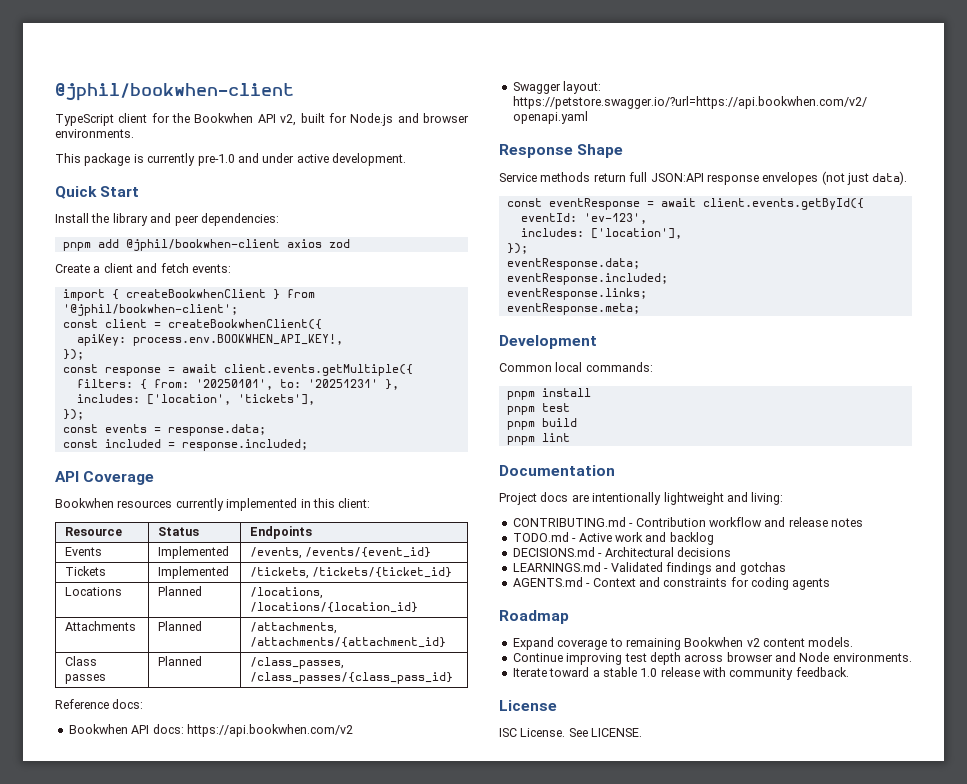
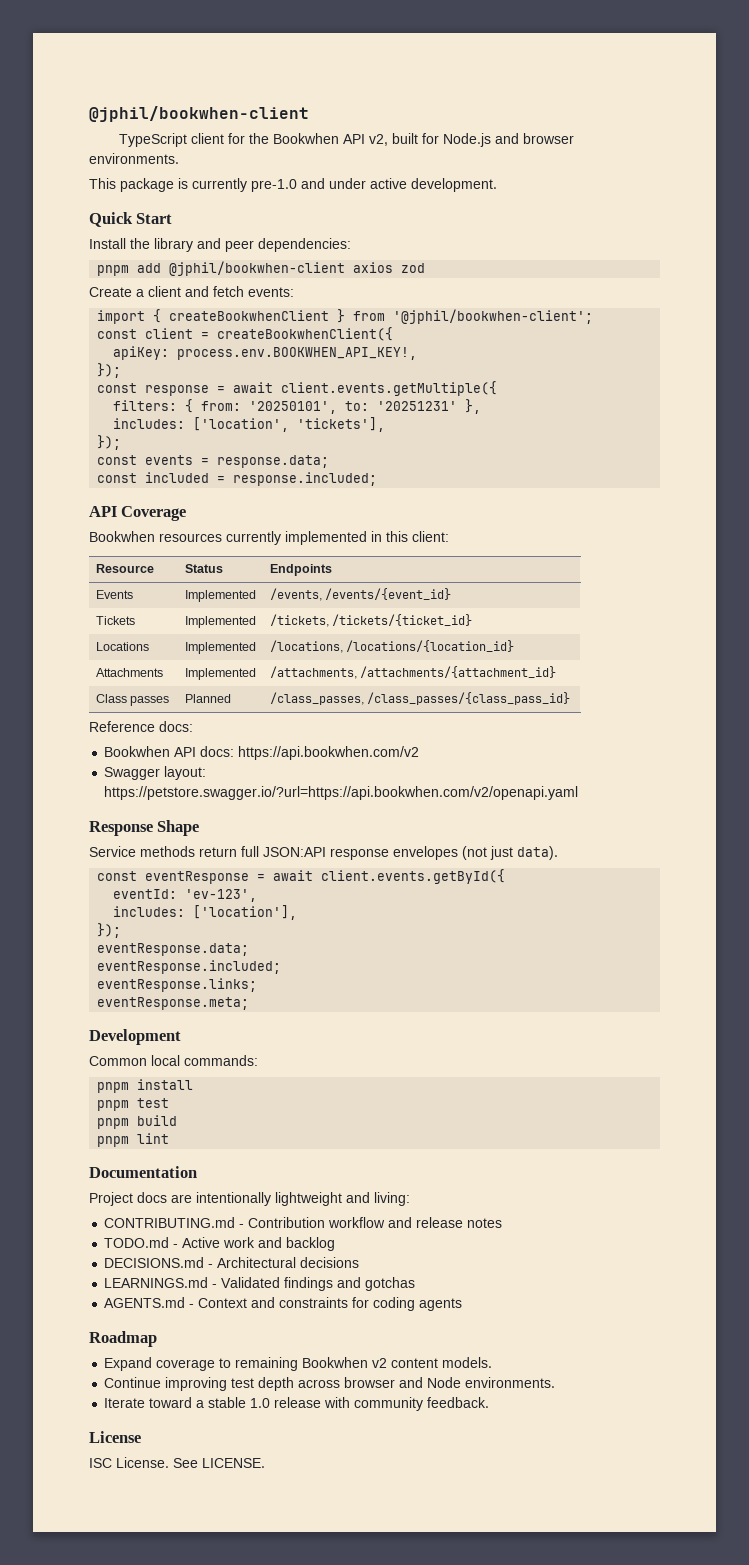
[157,586,202,596] Planned -> [184,642,256,654] Implemented
[157,621,202,631] Planned -> [184,668,256,680] Implemented

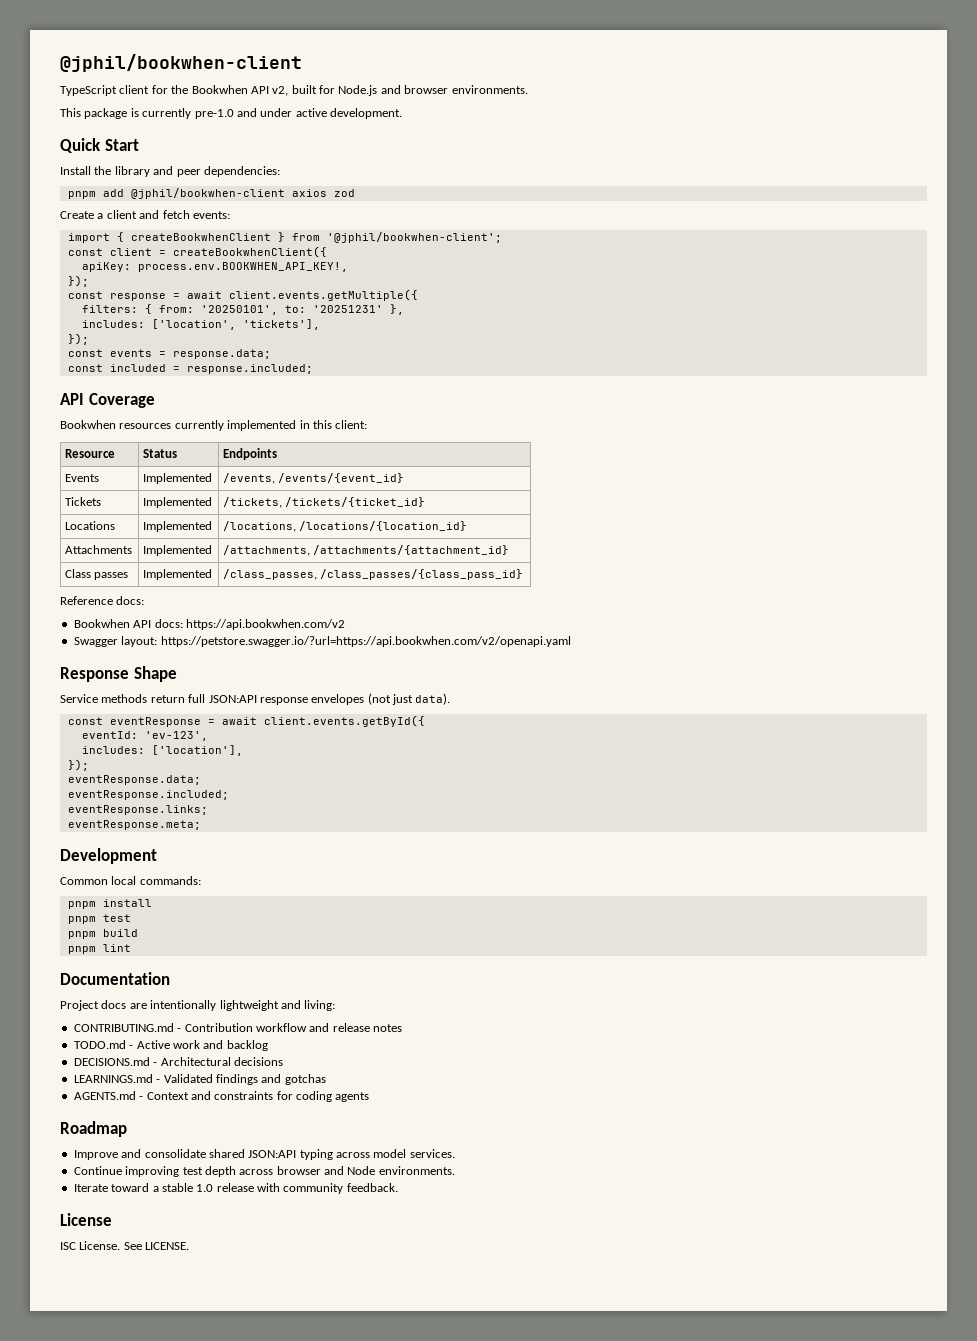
[184,694,231,703] Planned -> [143,569,213,580] Implemented
[104,1357,493,1371] Expand coverage to remaining Bookwhen v2 content models. -> [73,1149,455,1160] Improve and consolidate shared JSON:API typing across model services.

